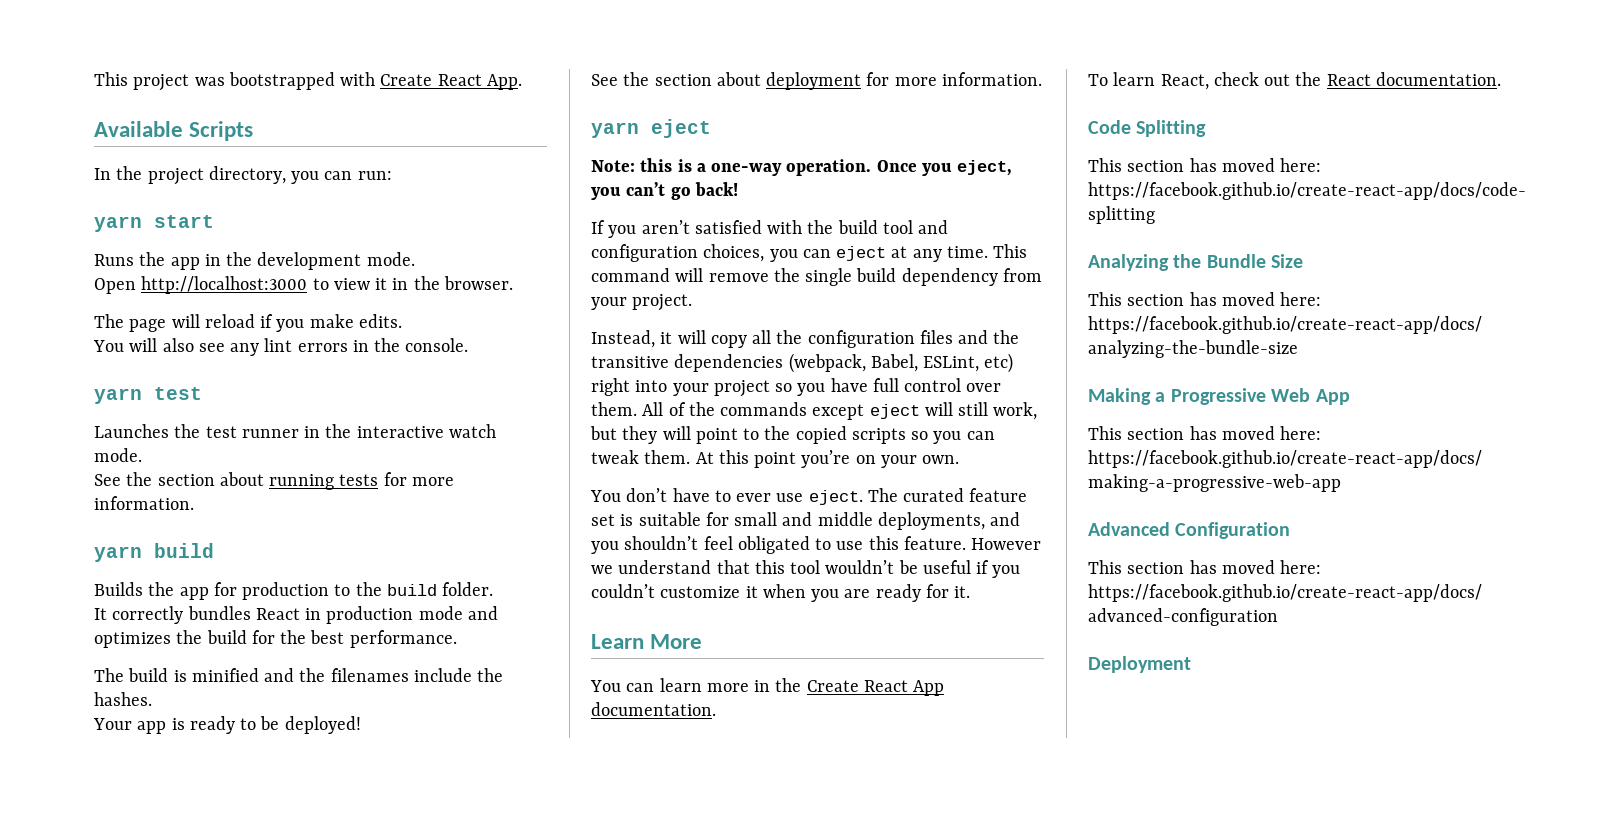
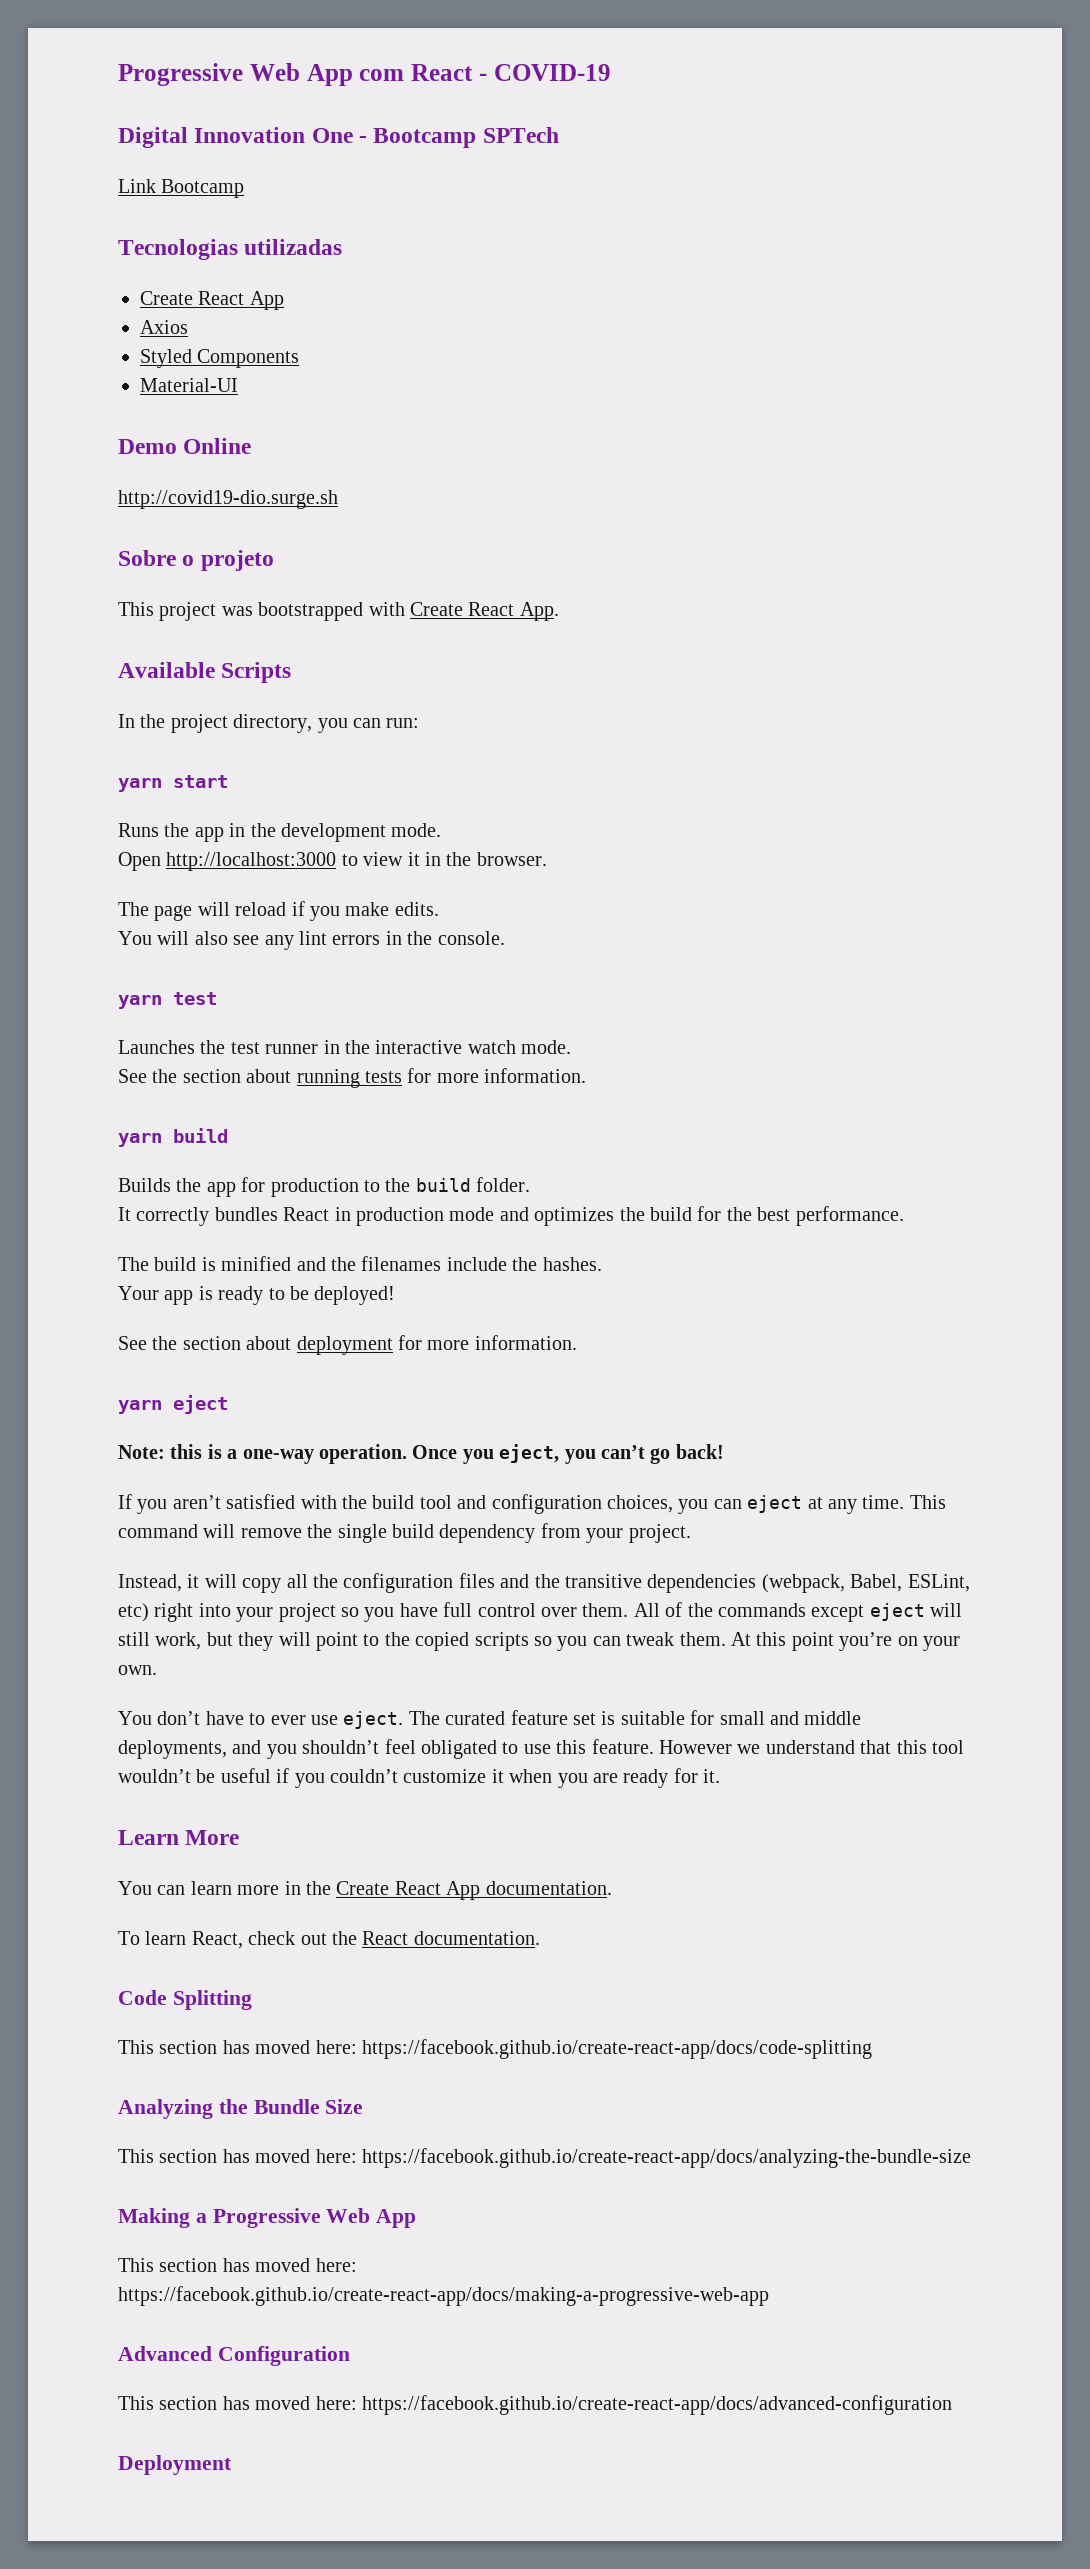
(94, 79) none -> [118,63,611,86] [118,127,559,148] [118,179,245,198] [118,239,343,260] [140,291,284,310] [140,320,188,334] [140,349,300,368] [140,378,238,392] [118,438,252,454] [118,490,338,509] [118,550,274,571] Progressive Web App com React - COVID-19 // Digital Innovation One - Bootcamp SPTech // Link Bootcamp // Tecnologias utilizadas // Create React App // Axios // Styled Components // Material-UI // Demo Online // http://covid19-dio.surge.sh // Sobre o projeto //

